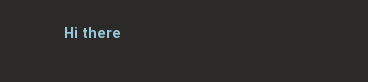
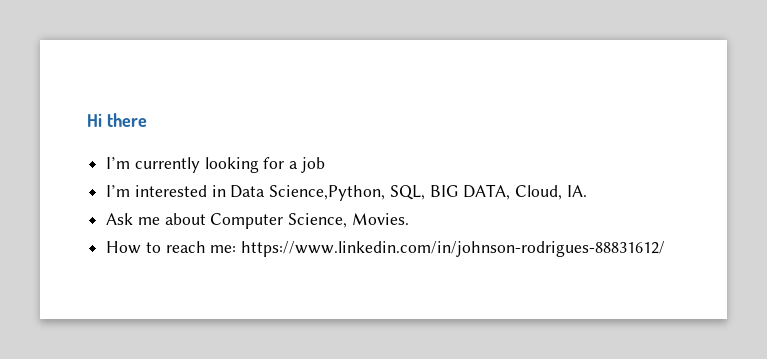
(121, 32) none -> [106,157,325,173] [106,184,587,201] [106,213,409,229] [106,241,666,257] // I’m currently looking for a job // I’m interested in Data Science,Python, SQL, BIG DATA, Cloud, IA. // Ask me about Computer Science, Movies. // How to reach me: https://www.linkedin.com/in/johnson-rodrigues-88831612/

